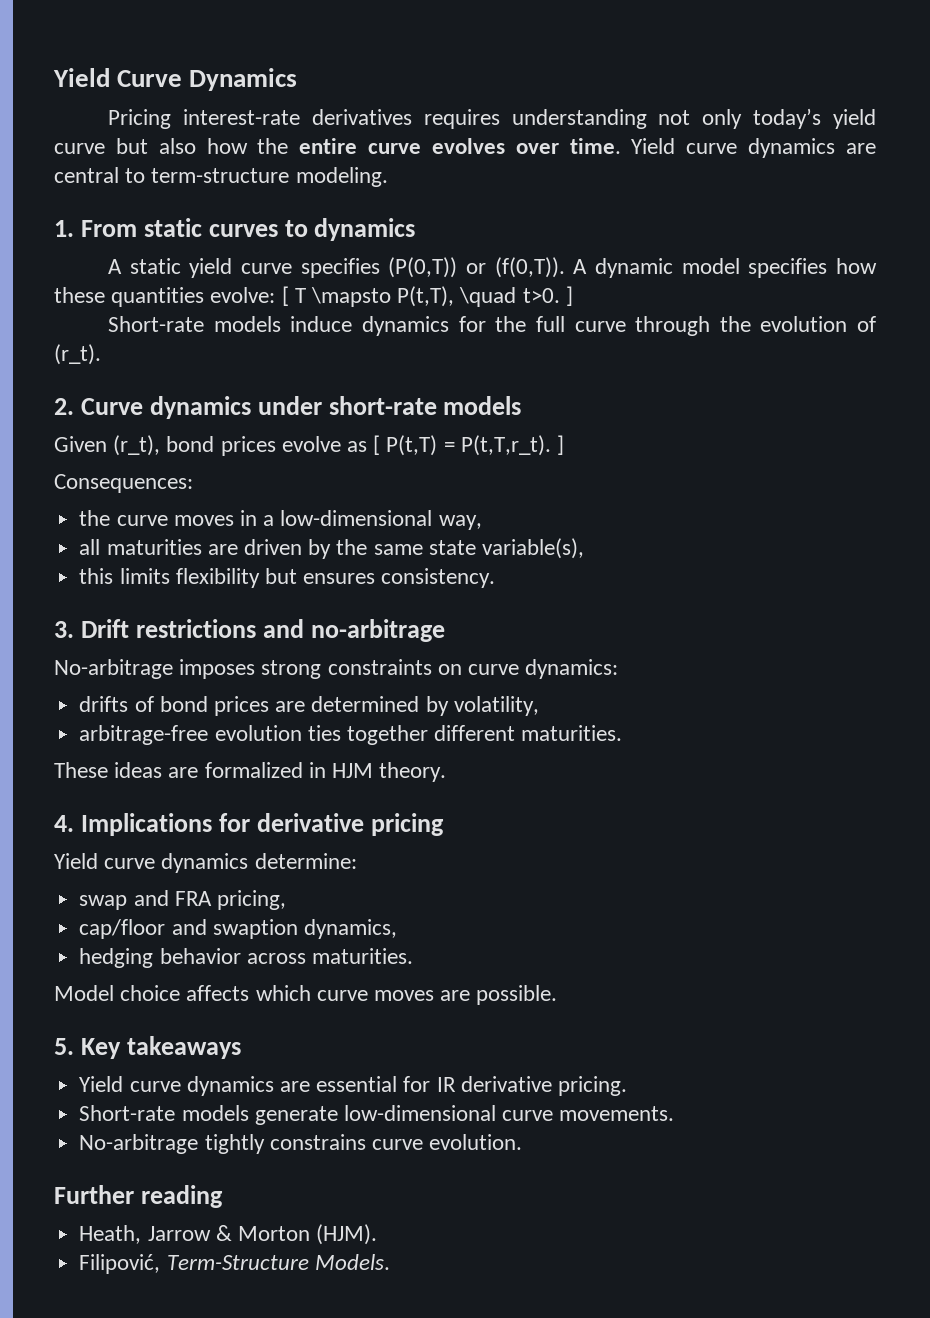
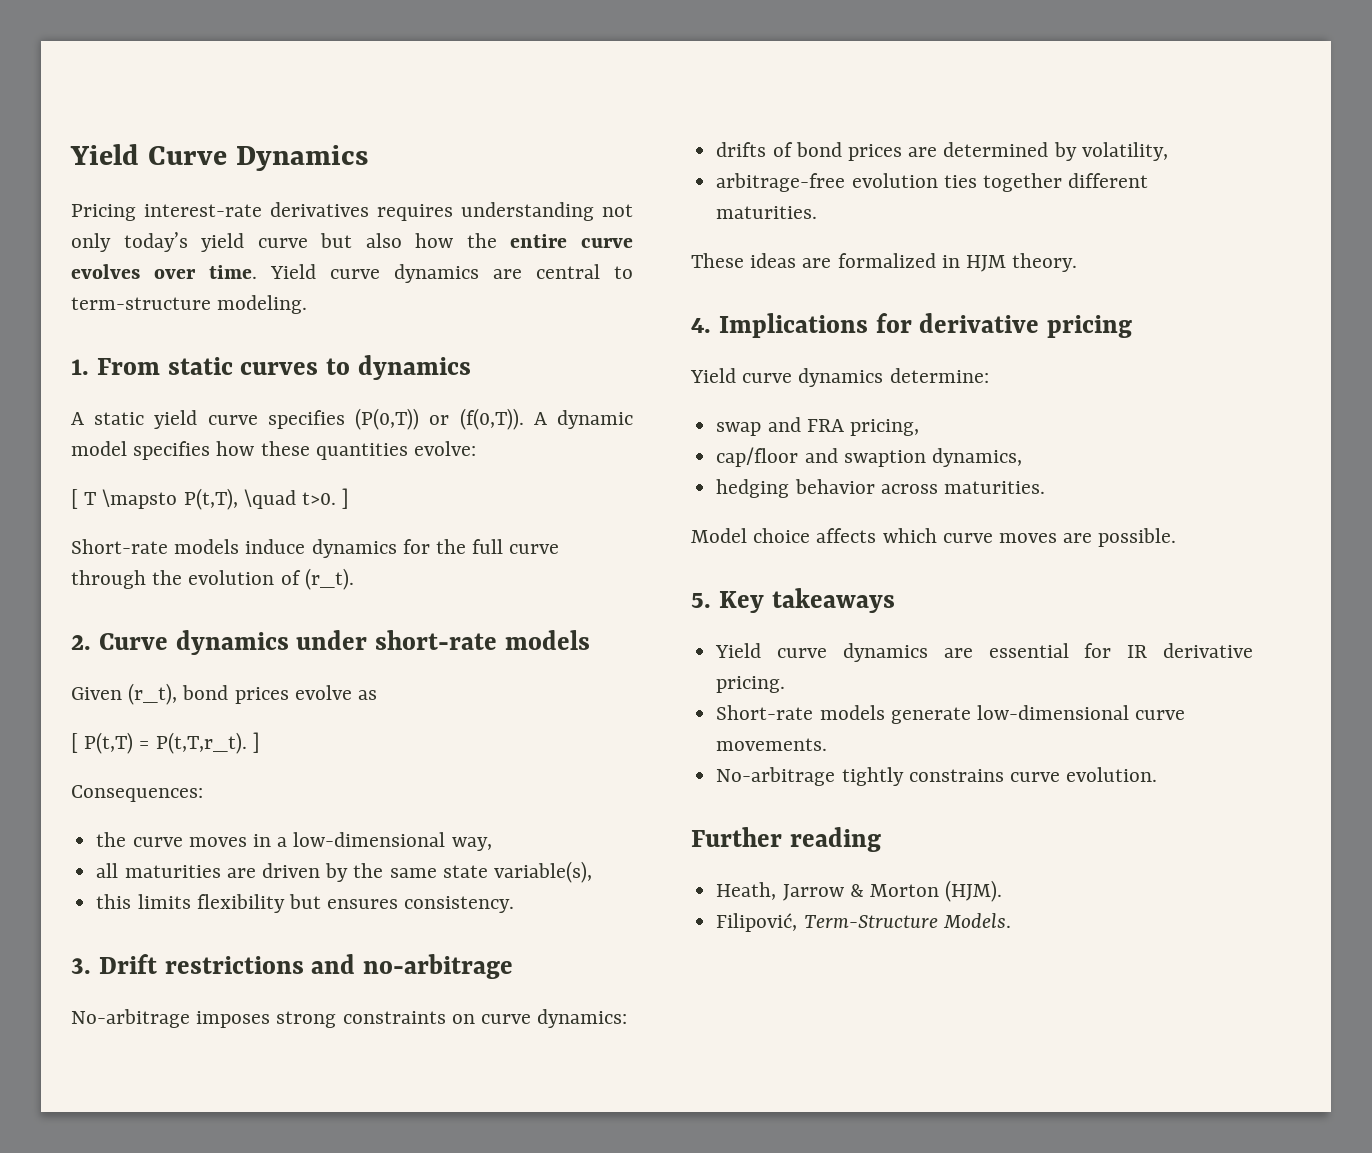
(276, 295) none -> (477, 448) //
(368, 446) none -> (378, 695) //

